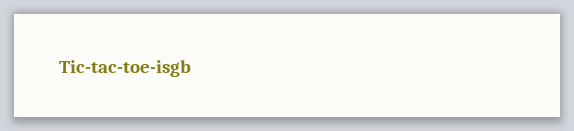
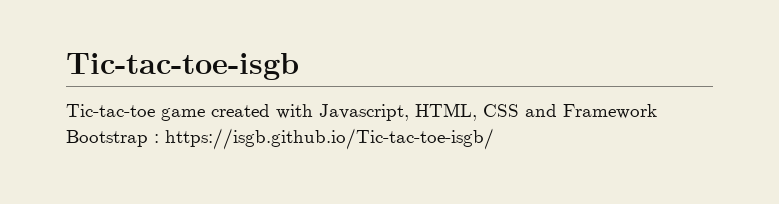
(191, 68) none -> [66,103,657,121] [66,128,494,150] // Tic-tac-toe game created with Javascript, HTML, CSS and Framework Bootstrap : https://isgb.github.io/Tic-tac-toe-isgb/

